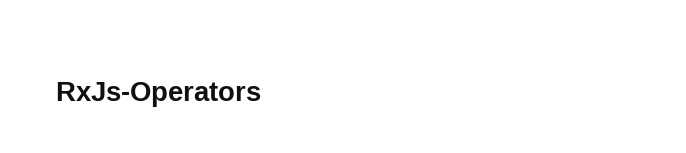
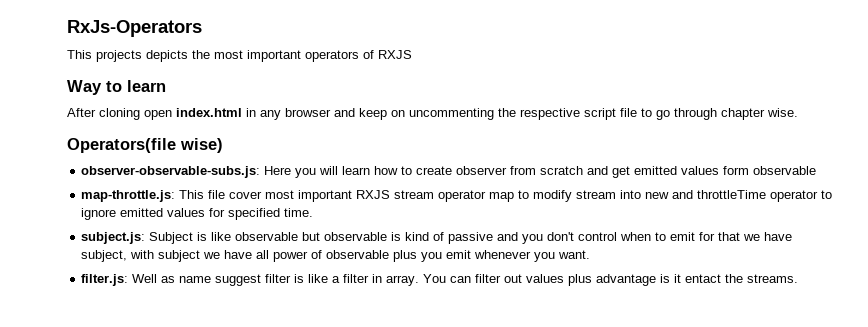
(261, 94) none -> [67,50,412,62] [67,80,166,95] [67,108,798,120] [67,138,223,153] [81,166,817,178] [81,190,833,202] [81,208,314,220] [81,232,793,244] [81,250,591,262] [81,274,799,286] // This projects depicts the most important operators of RXJS // Way to learn // After cloning open index.html in any browser and keep on uncommenting the respective script file to go through chapter wise. // Operators(file wise) // observer-observable-subs.js: Here you will learn how to create observer from scratch and get emitted values form observable // map-throttle.js: This file cover most important RXJS stream operator map to modify stream into new and throttleTime operator to ignore emitted values for specified time. // subject.js: Subject is like observable but observable is kind of passive and you don't control when to emit for that we have subject, with subject we have all power of observable plus you emit whenever you want. // filter.js: Well as name suggest filter is like a filter in array. You can filter out values plus advantage is it entact the streams.

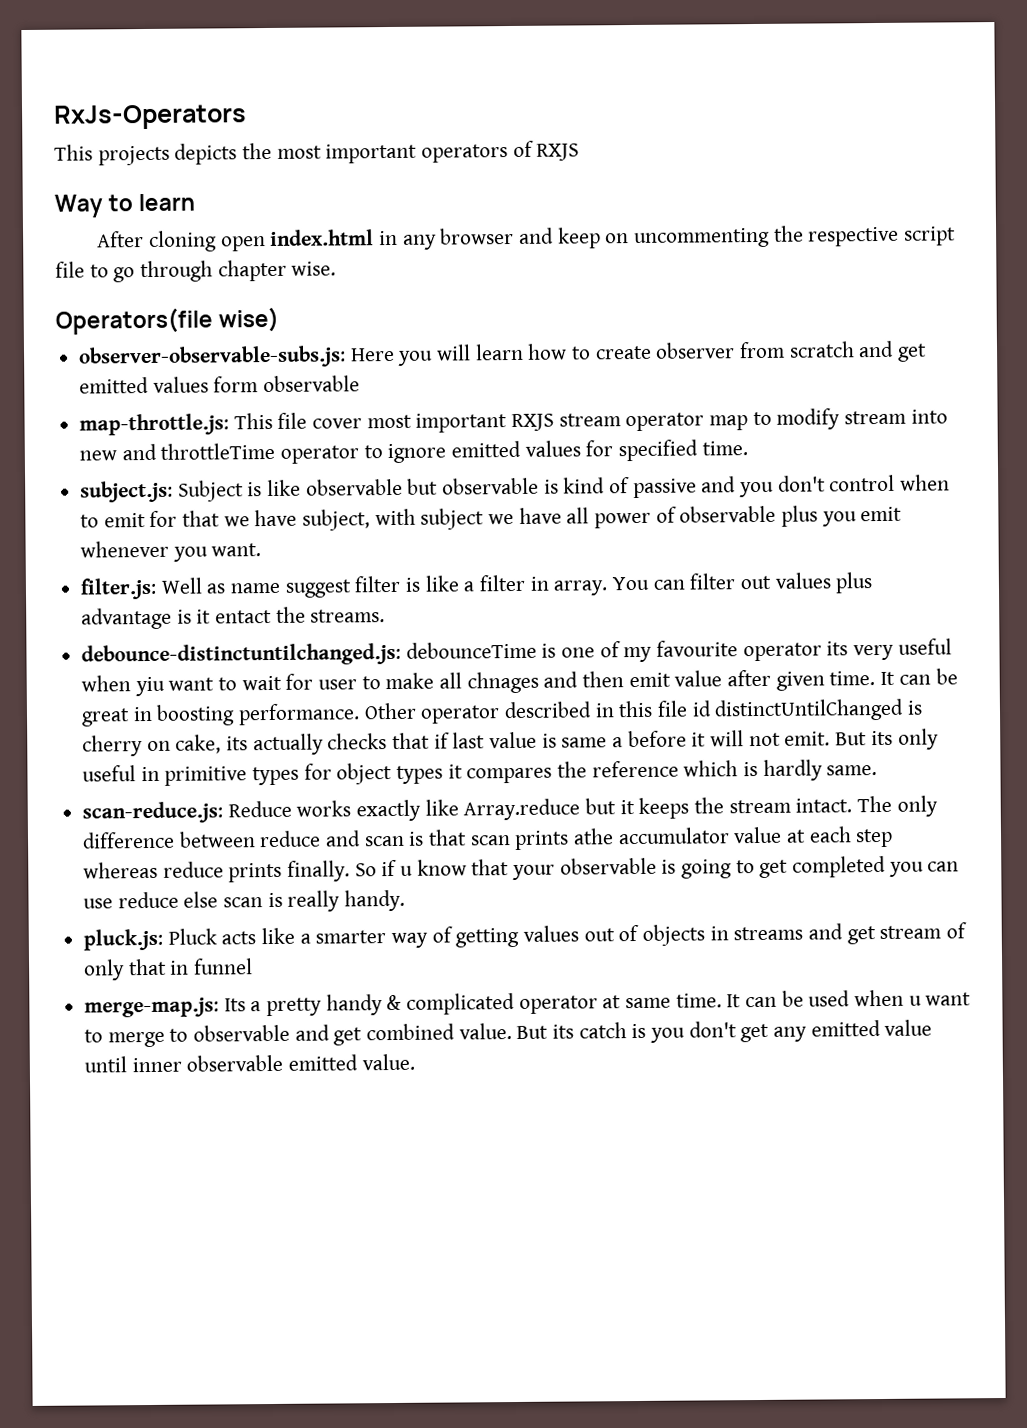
(799, 278) none -> [81,638,952,667] [81,668,958,697] [81,698,924,727] [82,728,939,757] [82,759,878,786] [82,795,938,824] [82,826,894,850] [83,855,960,883] [83,889,406,912] [83,922,968,951] [83,958,254,981] [84,989,972,1018] [84,1019,933,1048] [84,1053,415,1073] // debounce-distinctuntilchanged.js: debounceTime is one of my favourite operator its very useful when yiu want to wait for user to make all chnages and then emit value after given time. It can be great in boosting performance. Other operator described in this file id distinctUntilChanged is cherry on cake, its actually checks that if last value is same a before it will not emit. But its only useful in primitive types for object types it compares the reference which is hardly same. // scan-reduce.js: Reduce works exactly like Array.reduce but it keeps the stream intact. The only difference between reduce and scan is that scan prints athe accumulator value at each step whereas reduce prints finally. So if u know that your observable is going to get completed you can use reduce else scan is really handy. // pluck.js: Pluck acts like a smarter way of getting values out of objects in streams and get stream of only that in funnel // merge-map.js: Its a pretty handy & complicated operator at same time. It can be used when u want to merge to observable and get combined value. But its catch is you don't get any emitted value until inner observable emitted value.

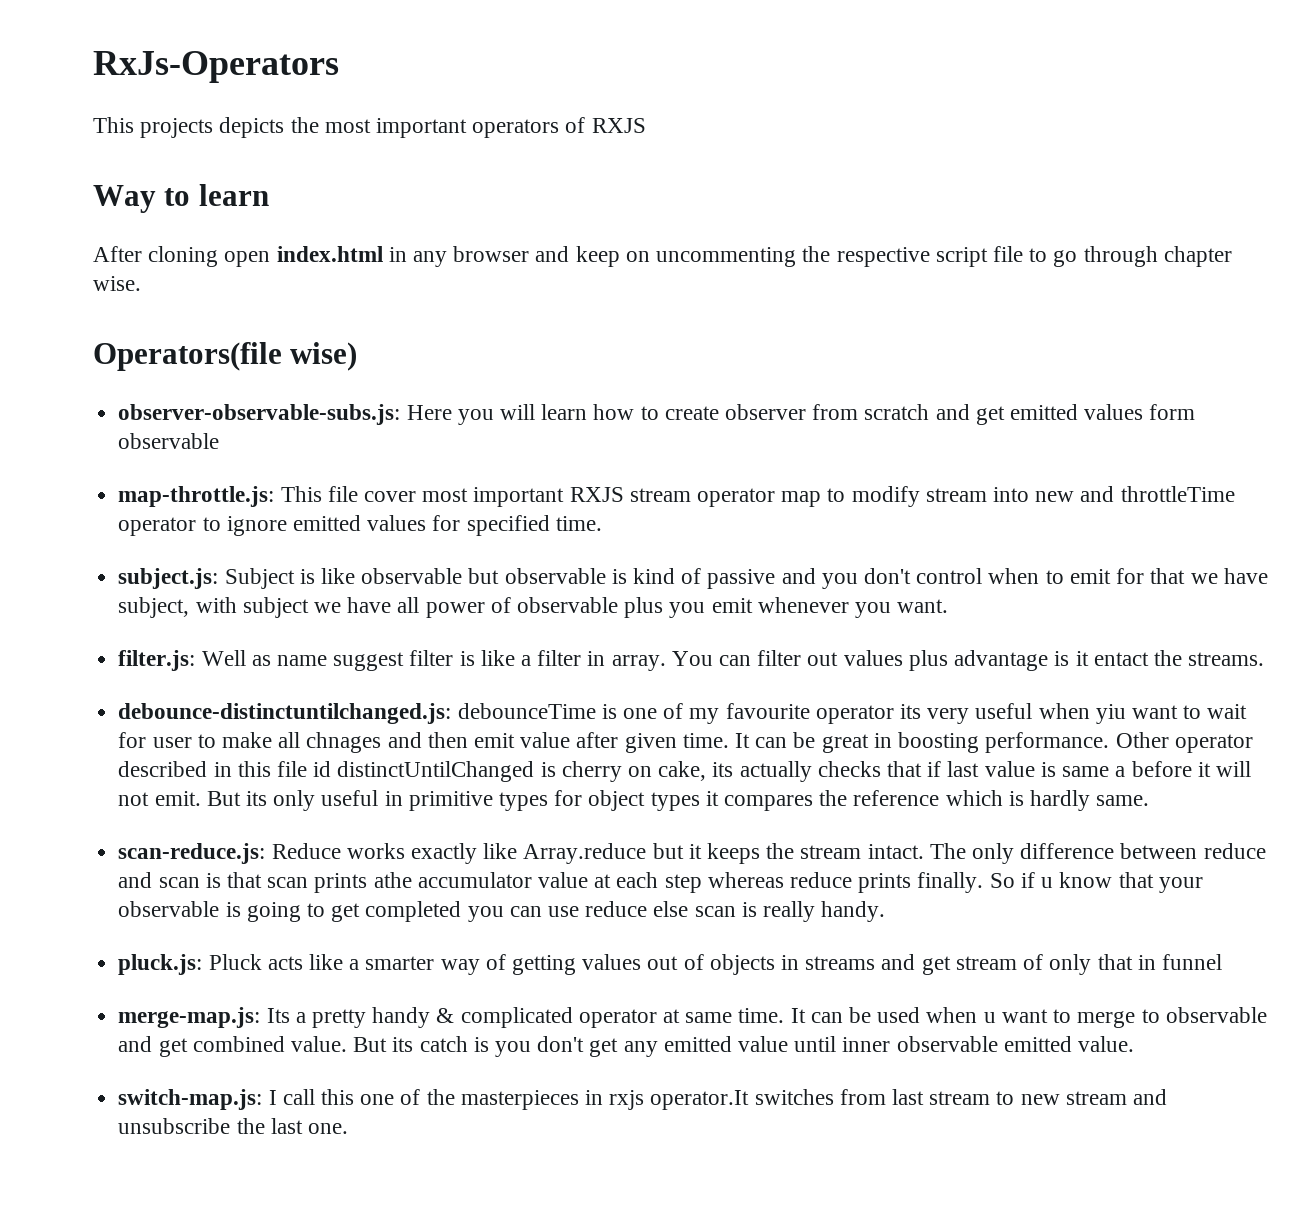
(415, 1062) none -> [118,1089,1168,1110] [118,1118,348,1134] // switch-map.js: I call this one of the masterpieces in rxjs operator.It switches from last stream to new stream and unsubscribe the last one.

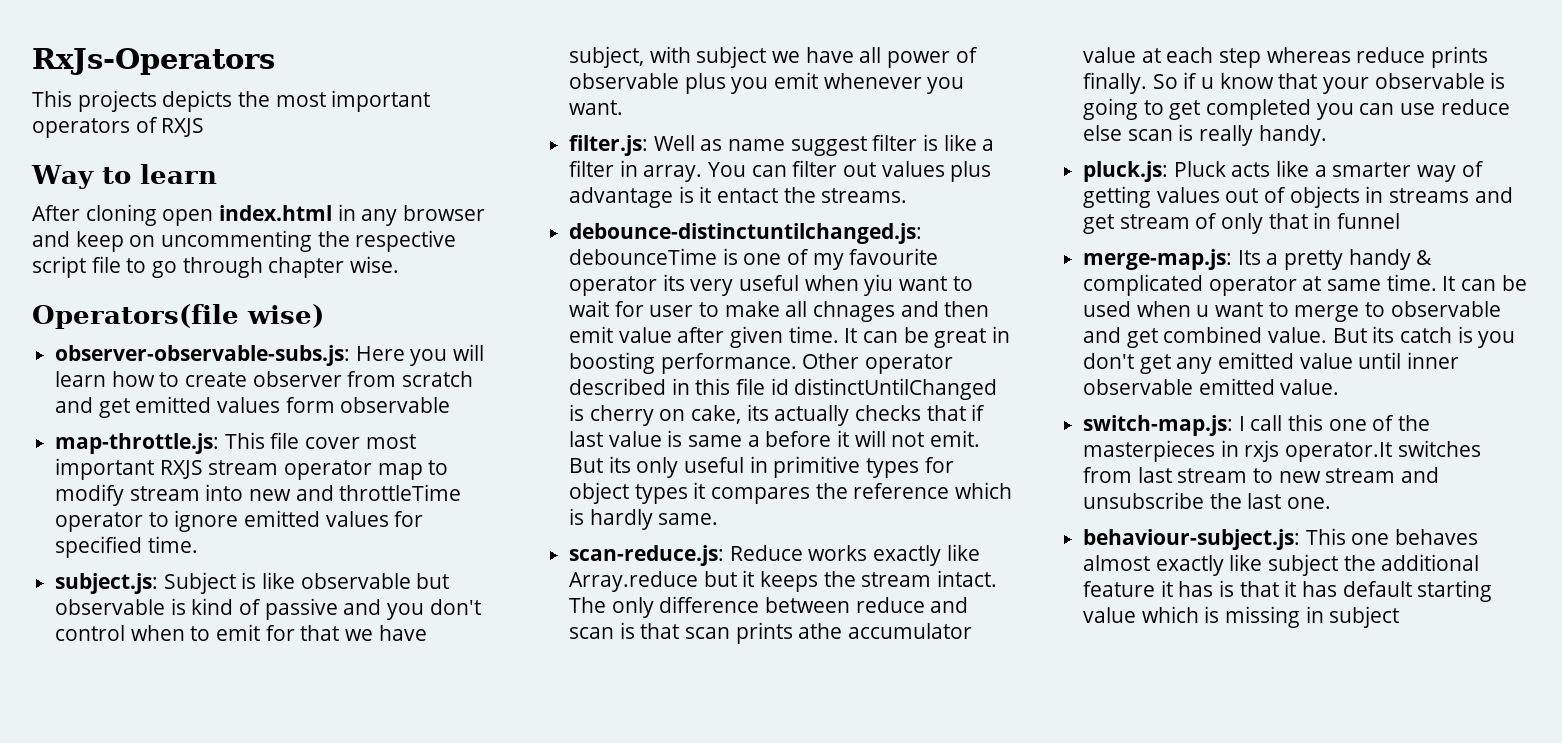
(348, 1128) none -> [1083,528,1479,550] [1083,554,1480,576] [1083,580,1493,602] [1083,606,1400,628] // behaviour-subject.js: This one behaves almost exactly like subject the additional feature it has is that it has default starting value which is missing in subject

